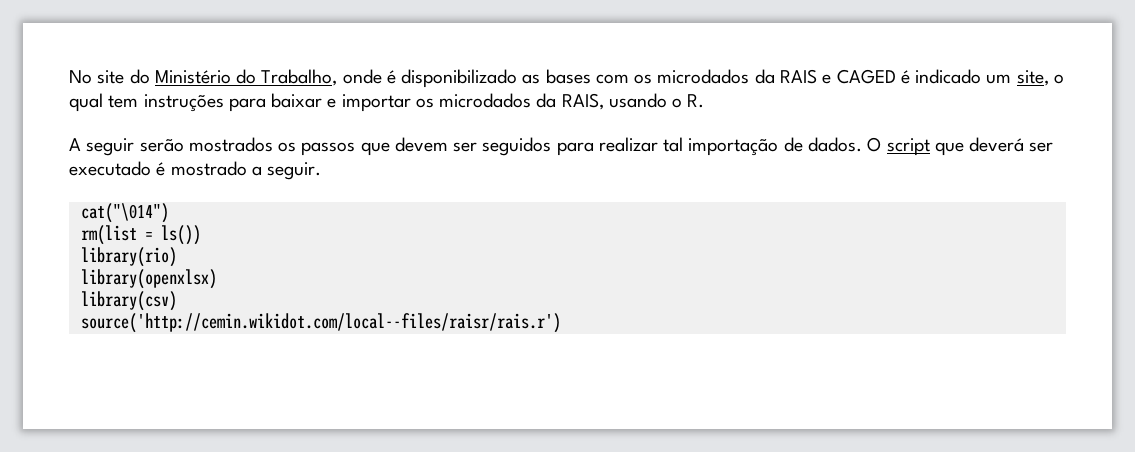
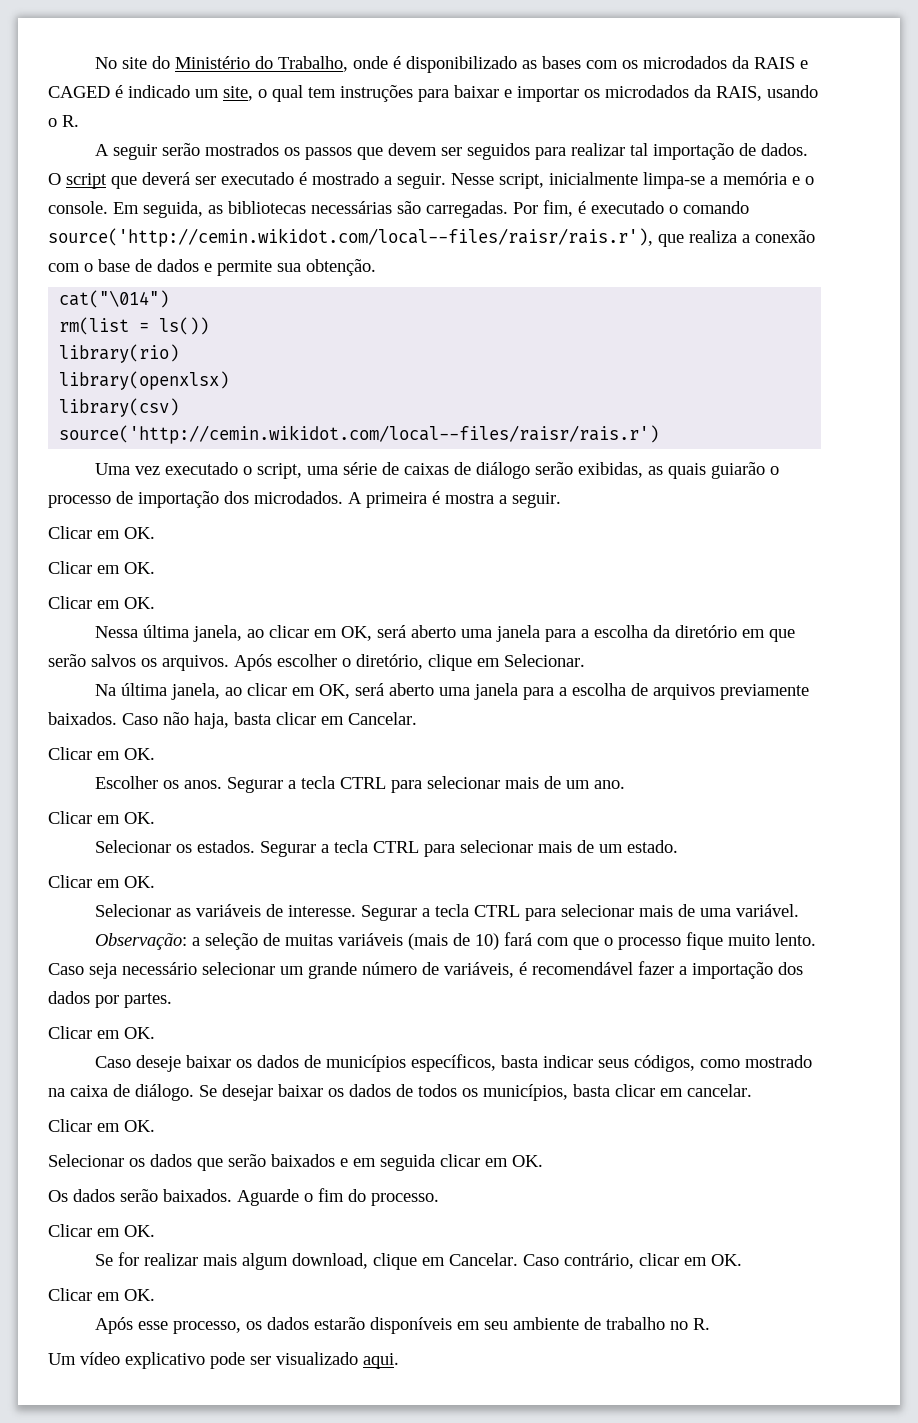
(322, 171) none -> [451,172,814,189] [48,200,749,218] [48,228,815,247] [48,259,376,276] Nesse script, inicialmente limpa-se a memória e o console. Em seguida, as bibliotecas necessárias são carregadas. Por fim, é executado o comando source('http://cemin.wikidot.com/local--files/raisr/rais.r'), que realiza a conexão com o base de dados e permite sua obtenção.
(561, 323) none -> [95,462,780,479] [48,491,561,508] [48,526,155,539] [48,561,155,574] [48,596,155,609] [95,625,796,642] [48,654,585,671] [95,683,810,700] [48,712,417,729] [48,747,155,760] [95,776,626,793] [48,811,155,824] [95,840,679,857] [48,875,155,888] [95,904,800,921] [95,932,817,950] [48,961,803,979] [48,991,172,1008] [48,1026,155,1039] [95,1054,813,1072] [48,1084,752,1101] [48,1119,155,1132] [48,1154,543,1171] [48,1188,439,1206] [48,1224,155,1237] [95,1252,743,1270] [48,1288,155,1301] [95,1317,711,1334] [48,1352,399,1369] // Uma vez executado o script, uma série de caixas de diálogo serão exibidas, as quais guiarão o processo de importação dos microdados. A primeira é mostra a seguir. // Clicar em OK. // Clicar em OK. // Clicar em OK. // Nessa última janela, ao clicar em OK, será aberto uma janela para a escolha da diretório em que serão salvos os arquivos. Após escolher o diretório, clique em Selecionar. // Na última janela, ao clicar em OK, será aberto uma janela para a escolha de arquivos previamente baixados. Caso não haja, basta clicar em Cancelar. // Clicar em OK. // Escolher os anos. Segurar a tecla CTRL para selecionar mais de um ano. // Clicar em OK. // Selecionar os estados. Segurar a tecla CTRL para selecionar mais de um estado. // Clicar em OK. // Selecionar as variáveis de interesse. Segurar a tecla CTRL para selecionar mais de uma variável. // Observação: a seleção de muitas variáveis (mais de 10) fará com que o processo fique muito lento. Caso seja necessário selecionar um grande número de variáveis, é recomendável fazer a importação dos dados por partes. // Clicar em OK. // Caso deseje baixar os dados de municípios específicos, basta indicar seus códigos, como mostrado na caixa de diálogo. Se desejar baixar os dados de todos os municípios, basta clicar em cancelar. // Clicar em OK. // Selecionar os dados que serão baixados e em seguida clicar em OK. // Os dados serão baixados. Aguarde o fim do processo. // Clicar em OK. // Se for realizar mais algum download, clique em Cancelar. Caso contrário, clicar em OK. // Clicar em OK. // Após esse processo, os dados estarão disponíveis em seu ambiente de trabalho no R. // Um vídeo explicativo pode ser visualizado aqui.

